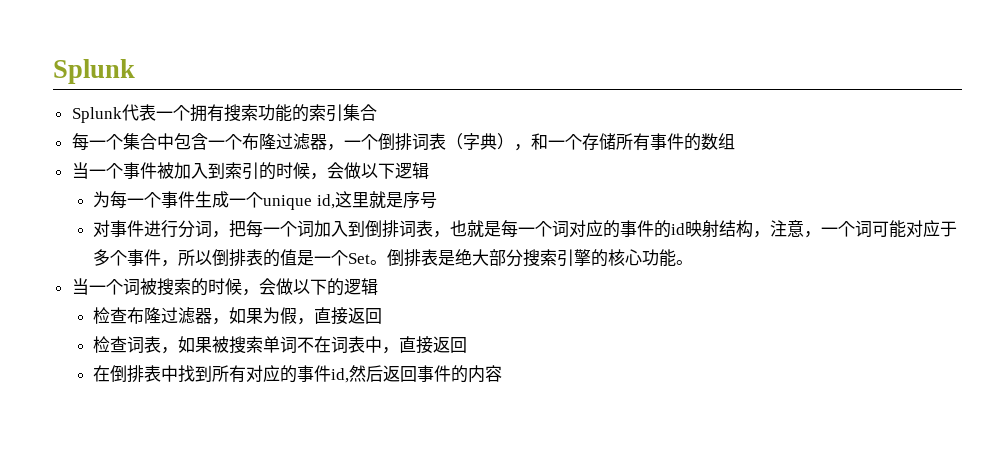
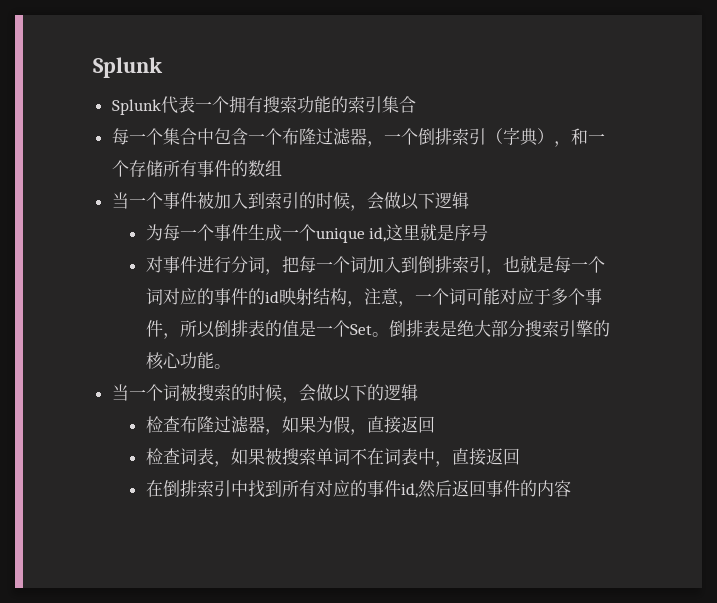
[411,133,446,150] 词表 -> [451,128,486,145] 索引
[399,220,434,237] 词表 -> [451,256,486,273] 索引
[144,365,162,382] 表 -> [196,480,231,497] 索引

